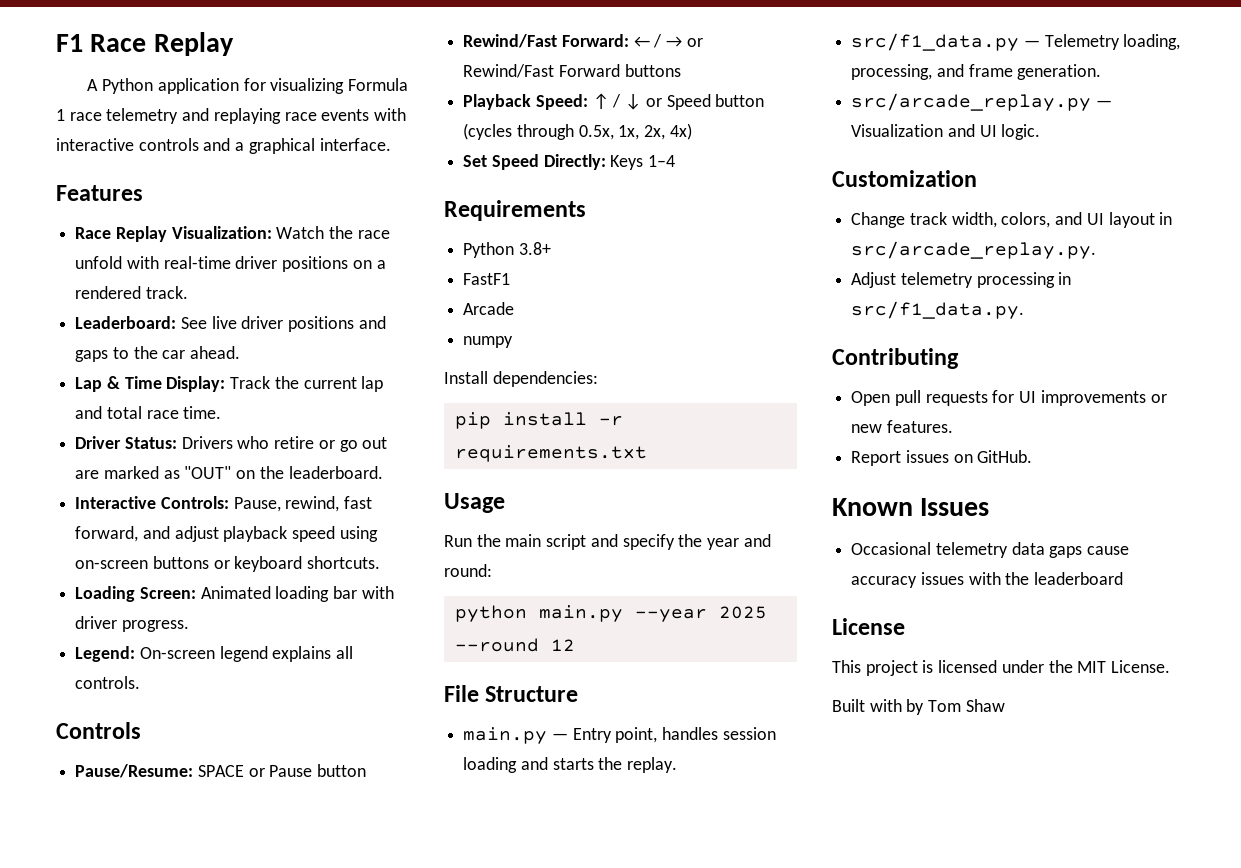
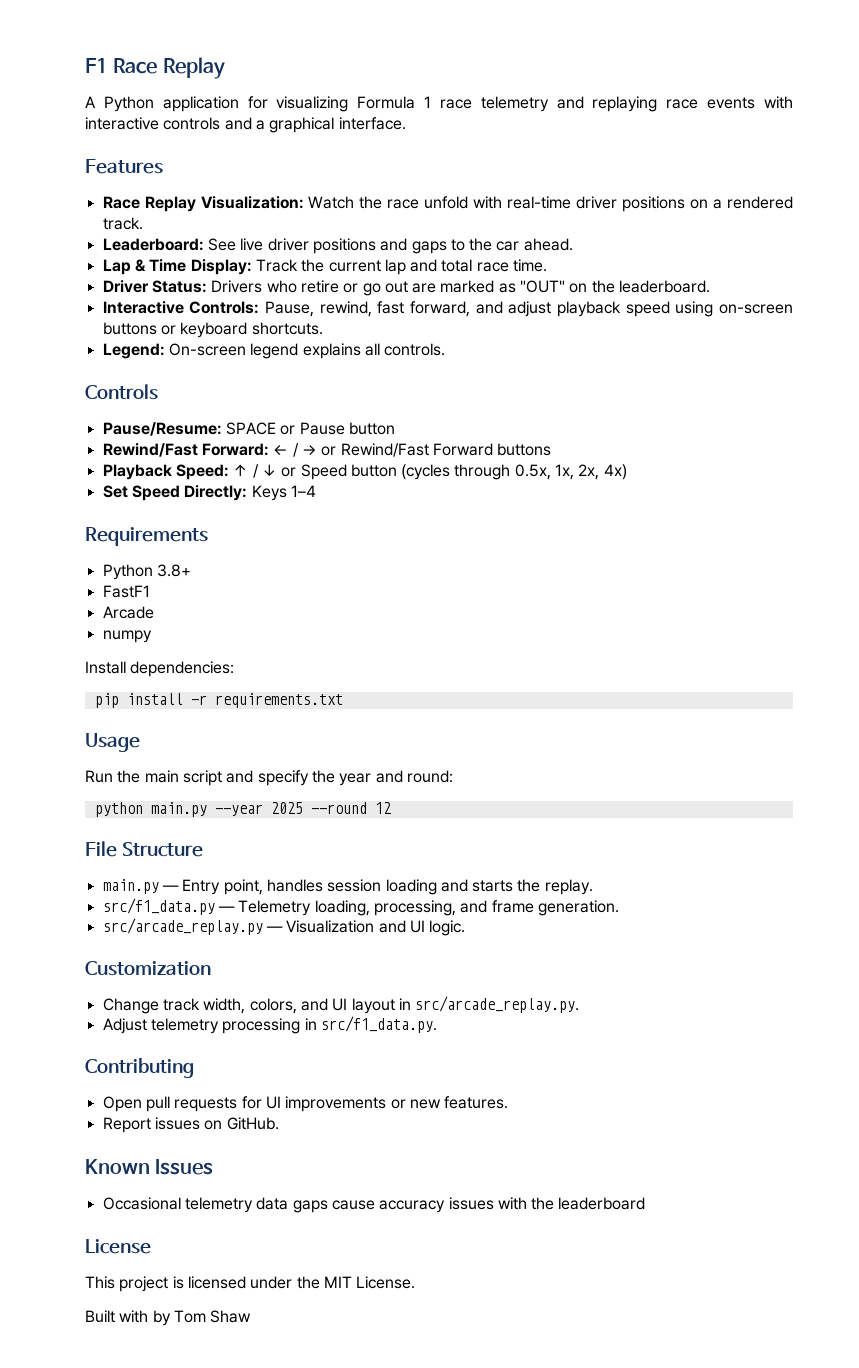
[75,586,394,602] [75,616,189,632] // Loading Screen: Animated loading bar with driver progress. -> (323, 328) none

